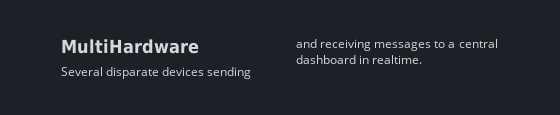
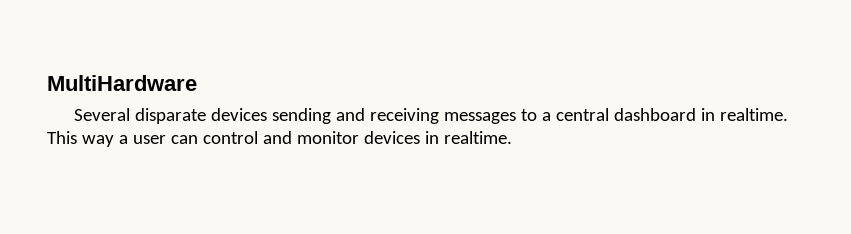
(423, 59) none -> [47,131,512,147] This way a user can control and monitor devices in realtime.

